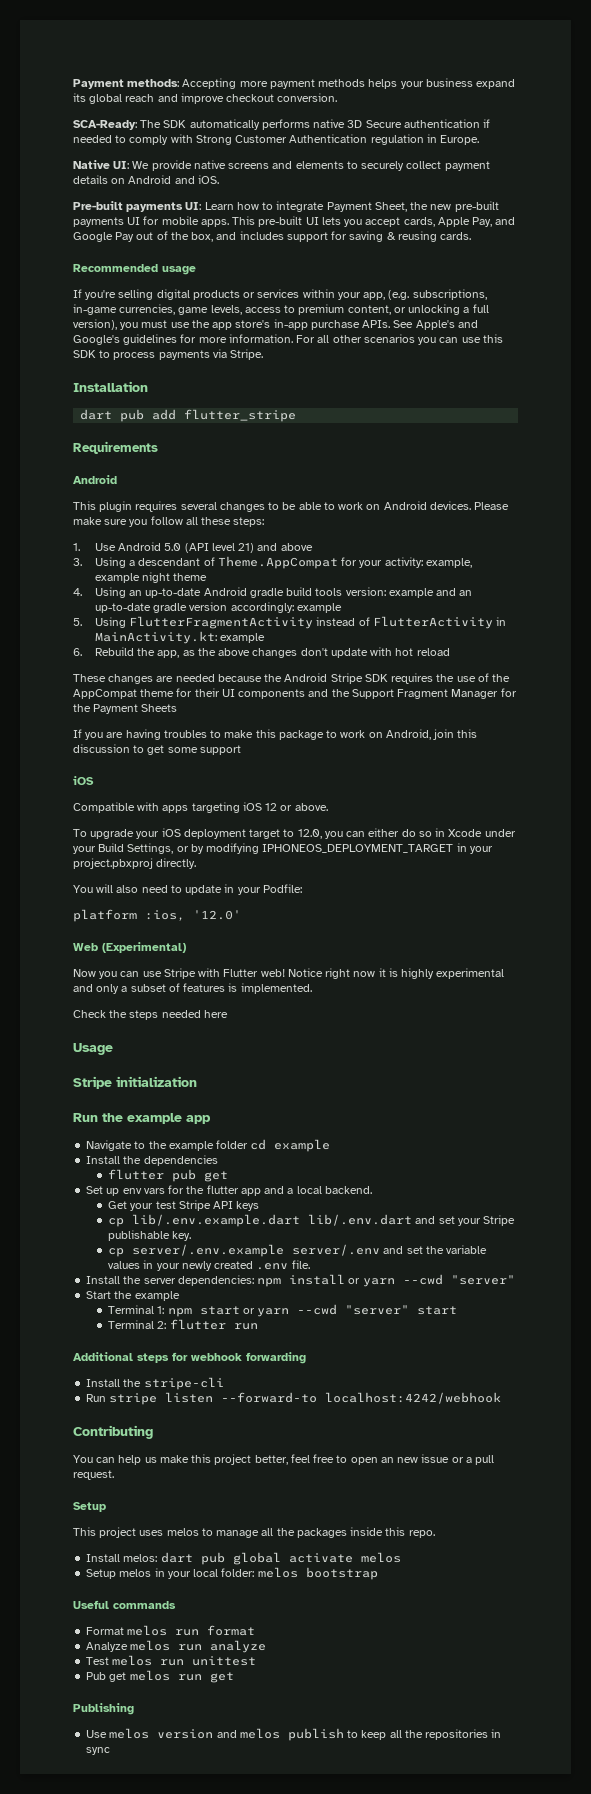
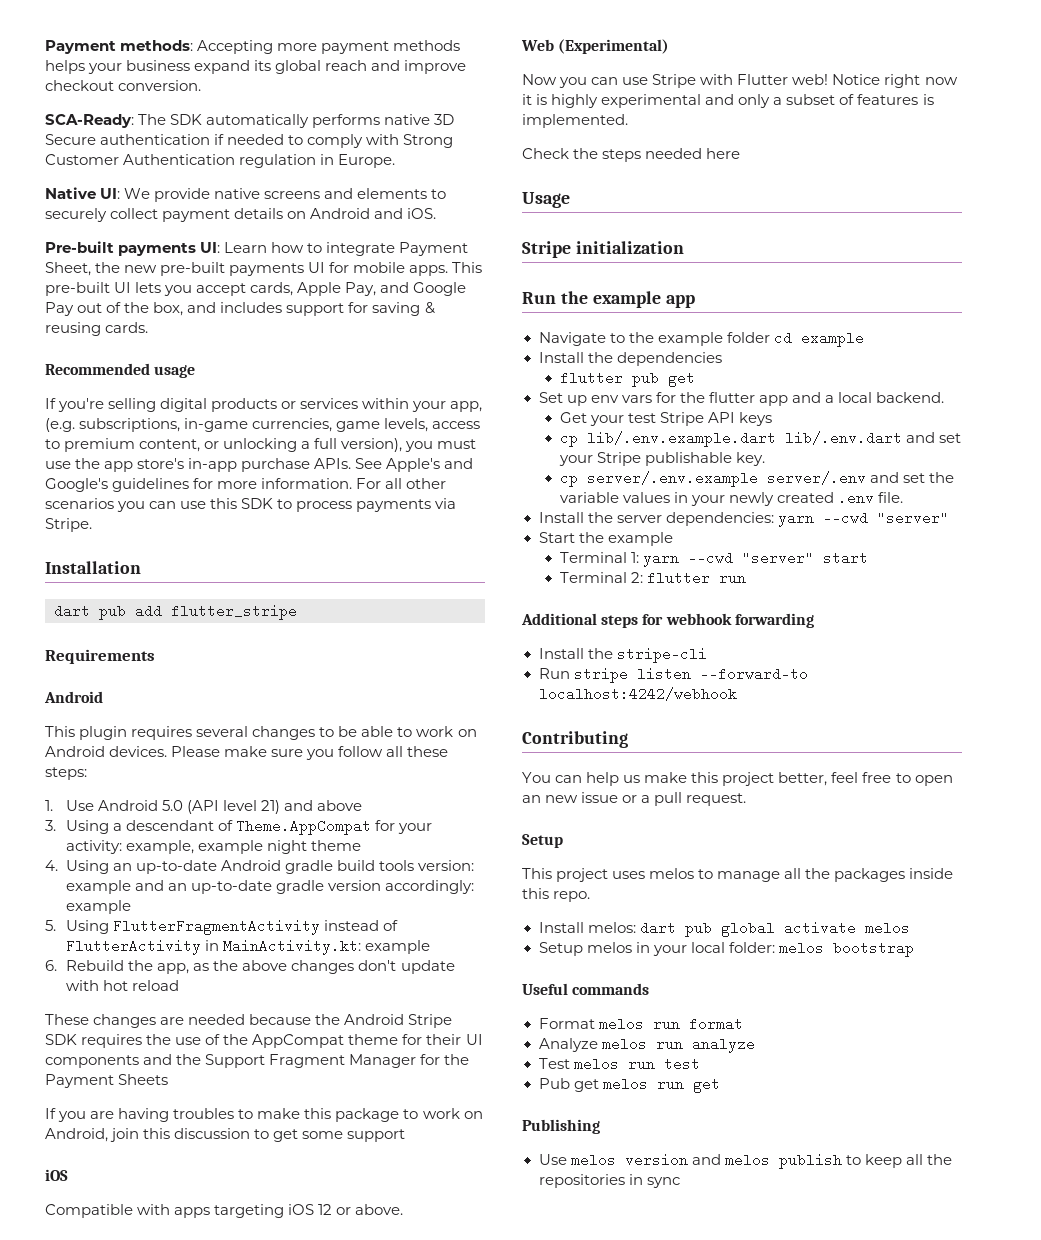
[73,828,516,839] [73,843,493,854] [73,858,197,869] [73,884,302,895] [73,909,241,922] // To upgrade your iOS deployment target to 12.0, you can either do so in Xcode under your Build Settings, or by modifying IPHONEOS_DEPLOYMENT_TARGET in your project.pbxproj directly. // You will also need to update in your Podfile: // platform :ios, '12.0' -> (404, 1209) none
[257,1274,361,1287] npm install or -> (774, 519) none
[167,1306,255,1317] npm start or -> (639, 557) none
[192,1656,257,1666] unittest -> [663,1057,700,1071] test

